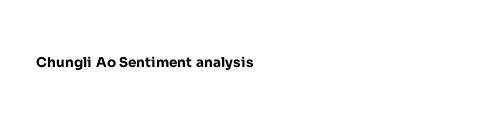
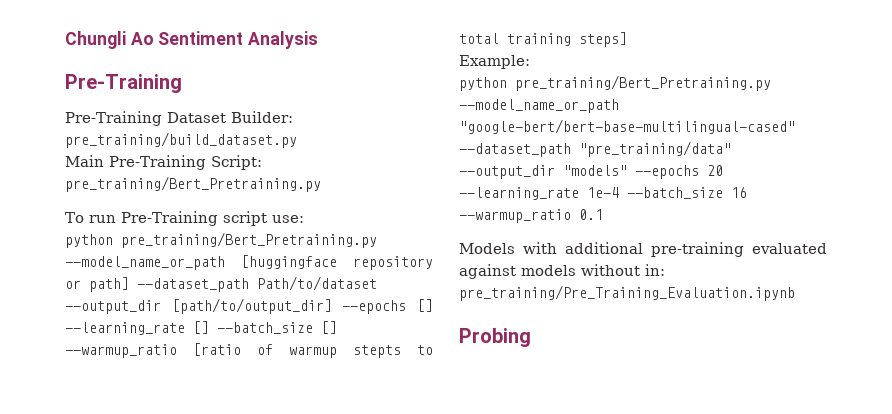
[195,56,254,70] analysis -> [248,31,319,49] [65,74,182,93] [65,111,293,126] [65,132,297,148] [65,155,262,170] [65,176,321,192] [65,211,304,226] [65,232,377,248] [65,255,433,270] [65,276,377,292] [65,298,434,314] [65,321,337,335] [65,343,433,358] [459,32,627,47] [459,55,530,69] [459,75,771,91] [459,99,619,113] [459,119,795,134] [459,141,731,157] [459,165,723,179] [459,187,747,200] [459,209,603,223] [459,242,827,257] [459,264,665,279] [459,285,795,301] [459,328,531,347] Analysis // Pre-Training // Pre-Training Dataset Builder: pre_training/build_dataset.py // Main Pre-Training Script: pre_training/Bert_Pretraining.py // To run Pre-Training script use: // python pre_training/Bert_Pretraining.py --model_name_or_path [huggingface repository or path] --dataset_path Path/to/dataset --output_dir [path/to/output_dir] --epochs [] --learning_rate [] --batch_size [] --warmup_ratio [ratio of warmup stepts to total training steps] // Example: // python pre_training/Bert_Pretraining.py --model_name_or_path "google-bert/bert-base-multilingual-cased" --dataset_path "pre_training/data" --output_dir "models" --epochs 20 --learning_rate 1e-4 --batch_size 16 --warmup_ratio 0.1 // Models with additional pre-training evaluated against models without in: pre_training/Pre_Training_Evaluation.ipynb // Probing

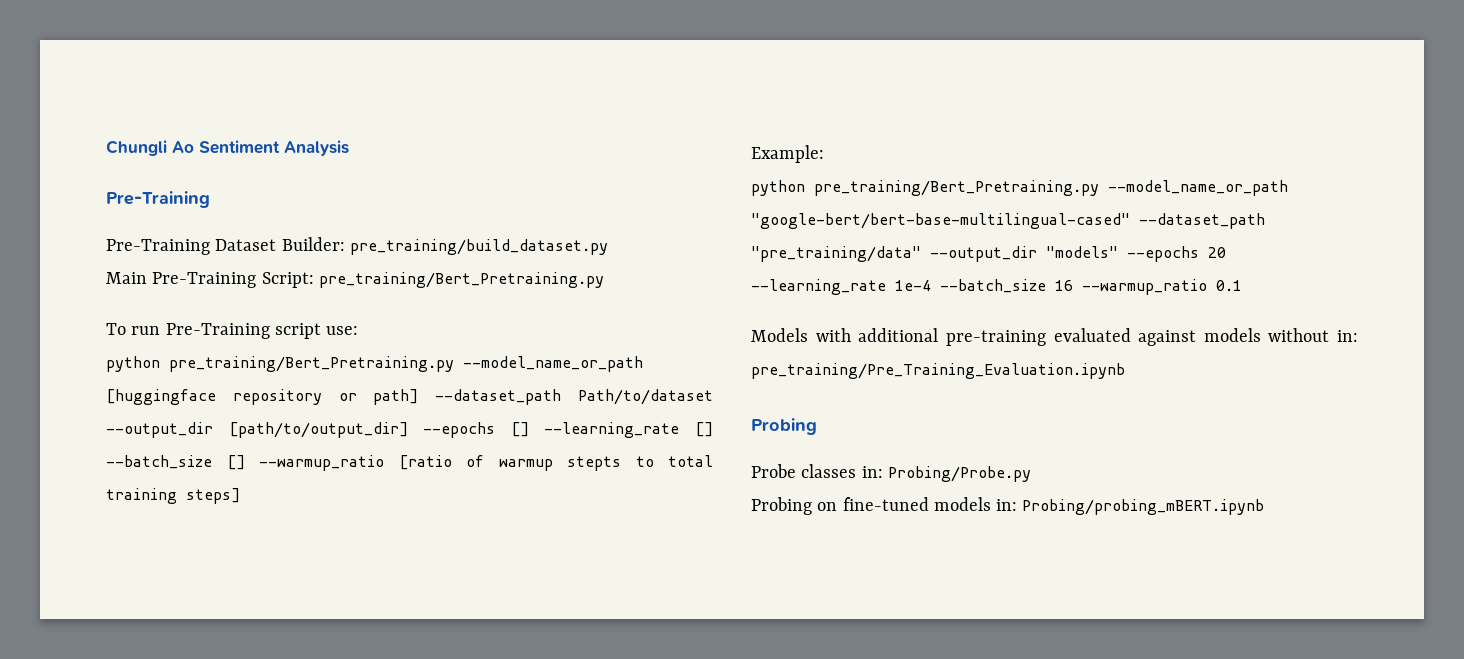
(531, 337) none -> [751,464,1031,482] [751,497,1265,515] // Probe classes in: Probing/Probe.py // Probing on fine-tuned models in: Probing/probing_mBERT.ipynb

